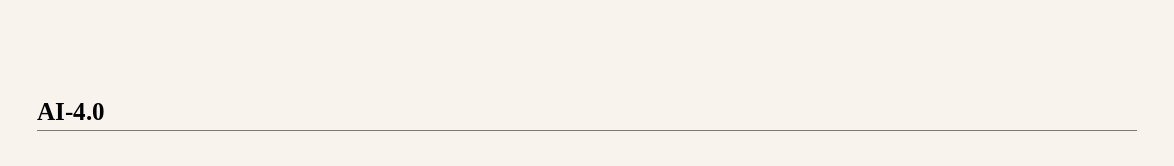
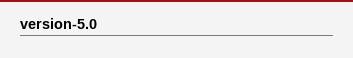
[37,103,105,120] AI-4.0 -> [20,18,97,29] version-5.0

